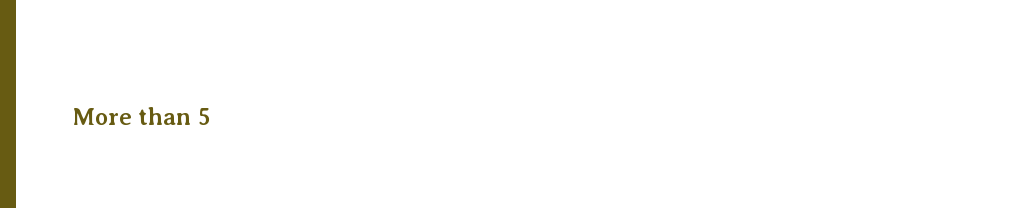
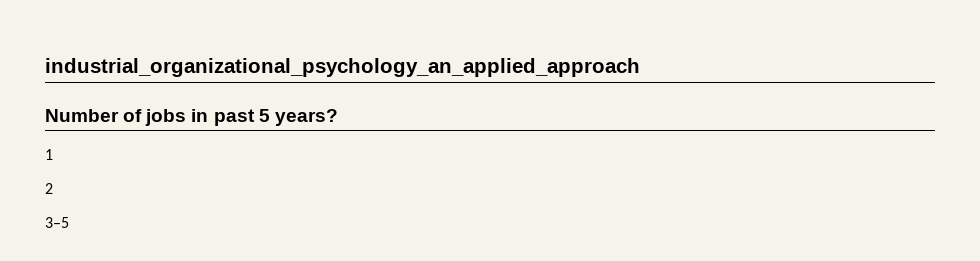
[73,107,210,125] More than 5 -> [45,58,640,77] [45,109,338,126] [45,149,53,160] [45,183,53,194] [45,217,69,228] industrial_organizational_psychology_an_applied_approach // Number of jobs in past 5 years? // 1 // 2 // 3–5

